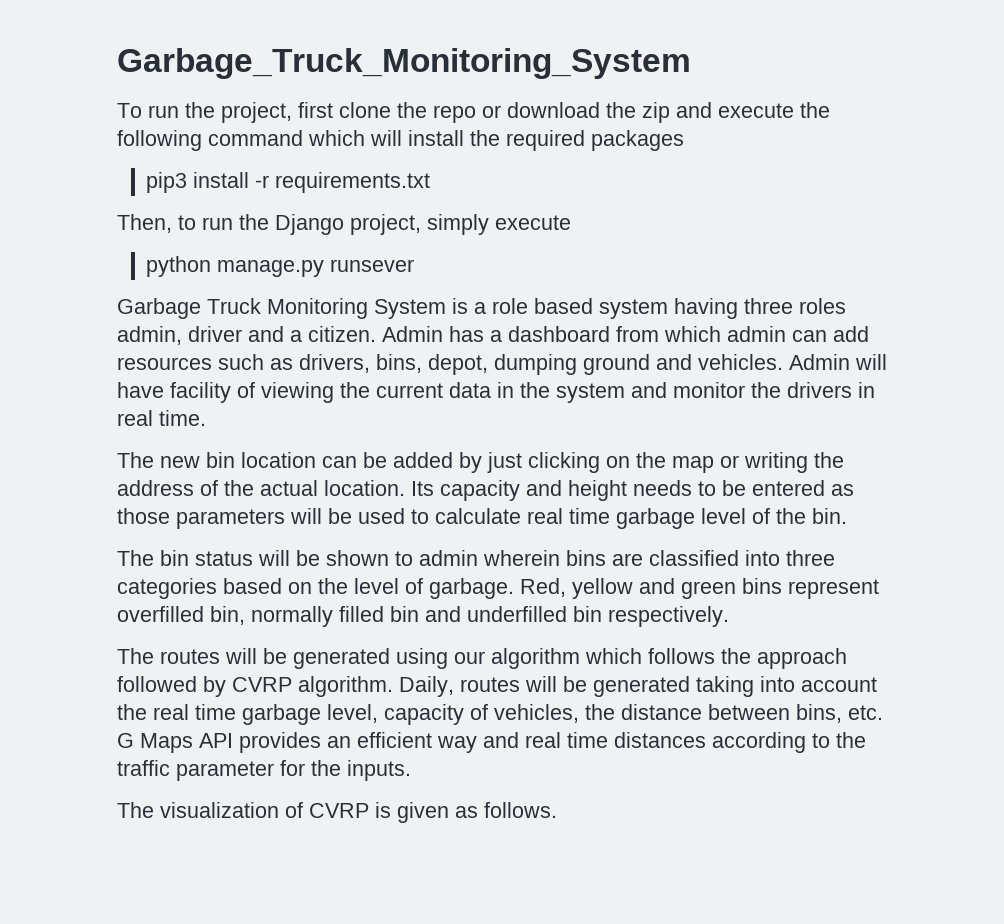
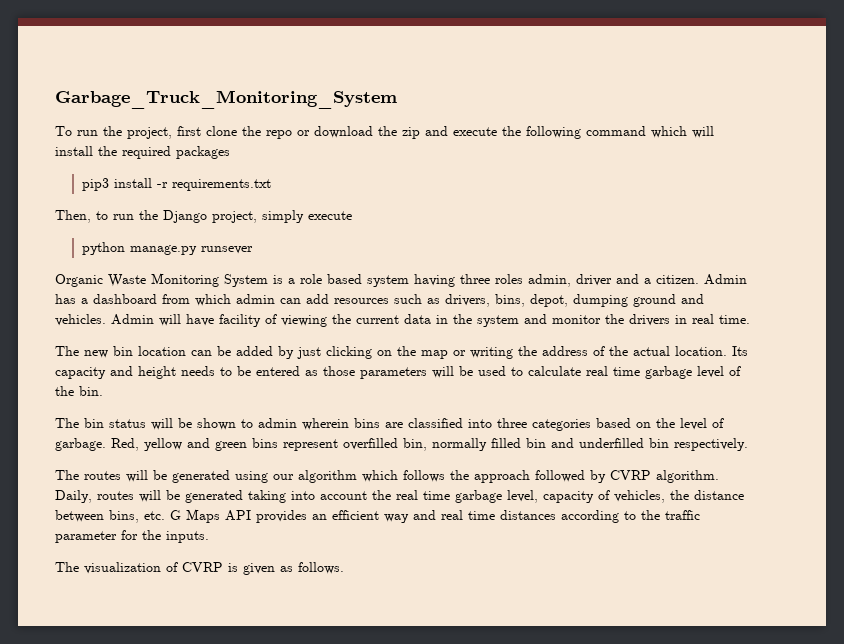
[117,298,261,319] Garbage Truck -> [55,274,146,287] Organic Waste

